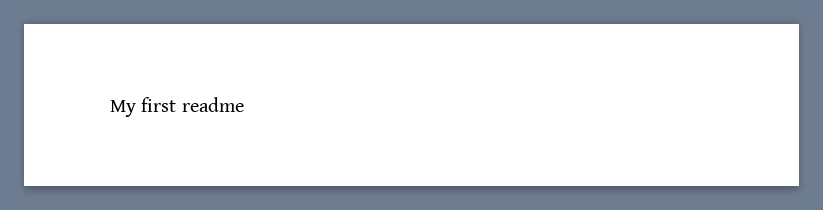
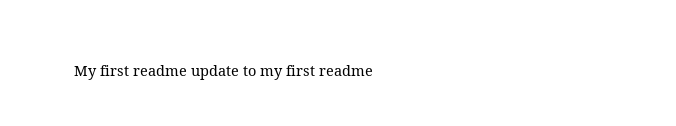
(244, 104) none -> [191,65,373,80] update to my first readme

